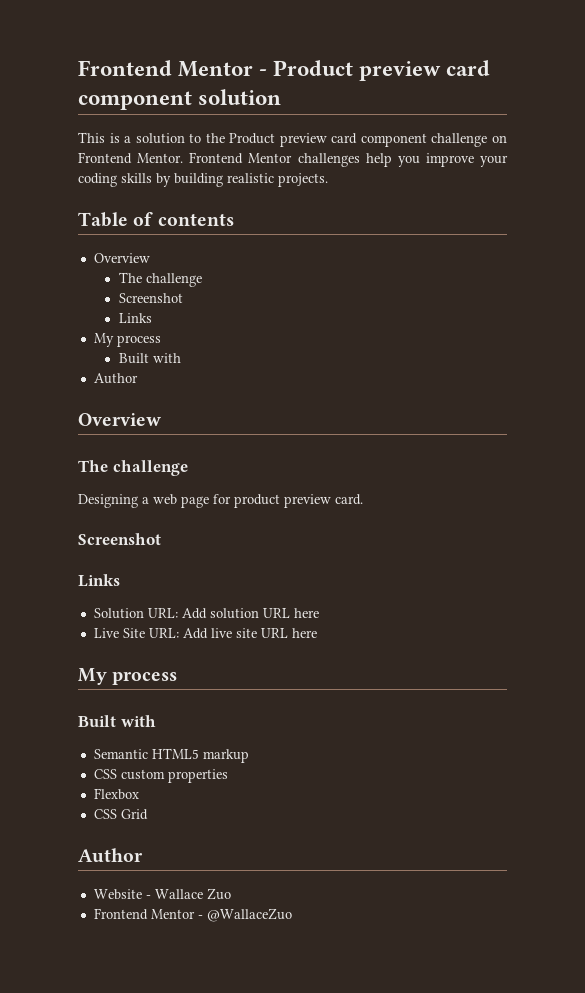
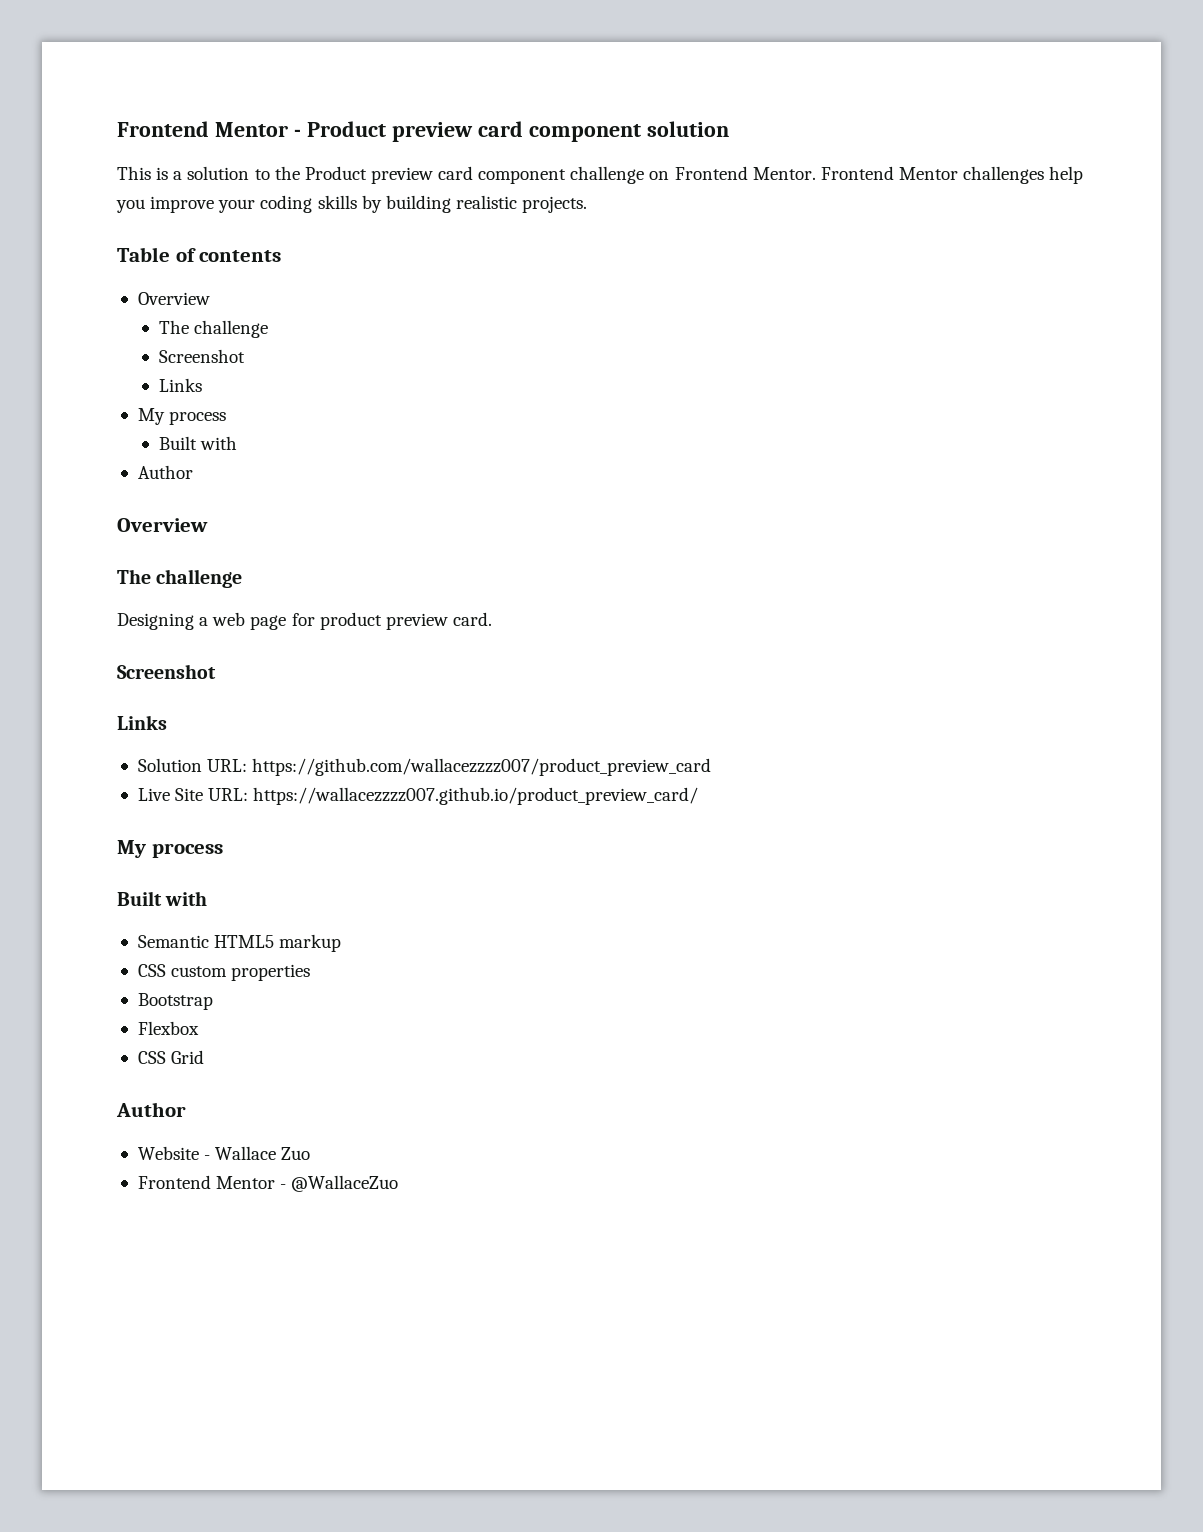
[181,608,319,619] Add solution URL here -> [252,758,712,776] https://github.com/wallacezzzz007/product_preview_card
[182,628,317,639] Add live site URL here -> [253,787,699,805] https://wallacezzzz007.github.io/product_preview_card/
(228, 776) none -> [137,993,213,1010] // Bootstrap

